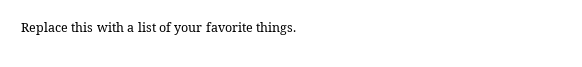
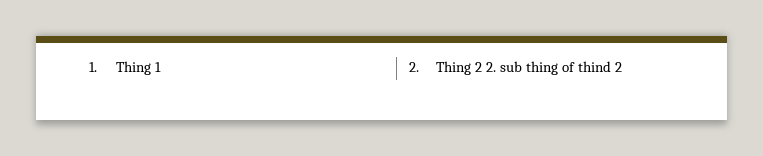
[21,22,296,35] Replace this with a list of your favorite things. -> [89,61,162,75] [409,61,622,75] 1. Thing 1 // 2. Thing 2 2. sub thing of thind 2

